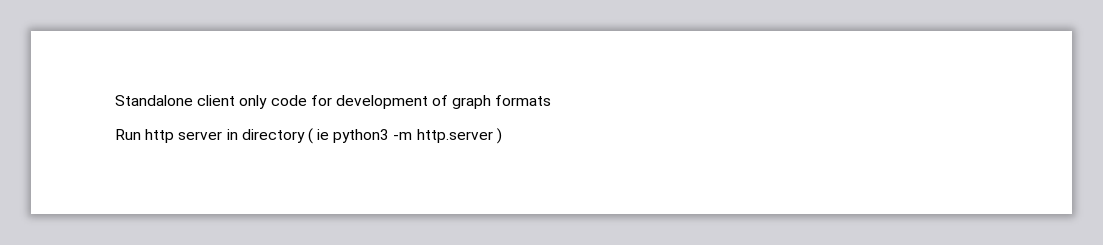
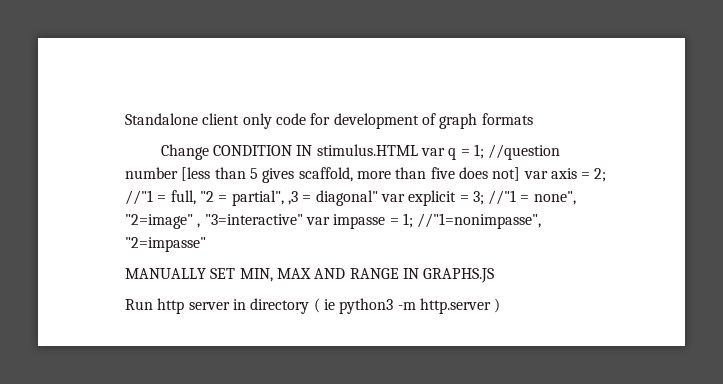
(552, 100) none -> [160,144,561,160] [125,167,607,183] [125,190,576,206] [125,213,542,229] [125,237,206,252] [125,268,495,283] // Change CONDITION IN stimulus.HTML var q = 1; //question number [less than 5 gives scaffold, more than five does not] var axis = 2; //"1 = full, "2 = partial", ,3 = diagonal" var explicit = 3; //"1 = none", "2=image" , "3=interactive" var impasse = 1; //"1=nonimpasse", "2=impasse" // MANUALLY SET MIN, MAX AND RANGE IN GRAPHS.JS

